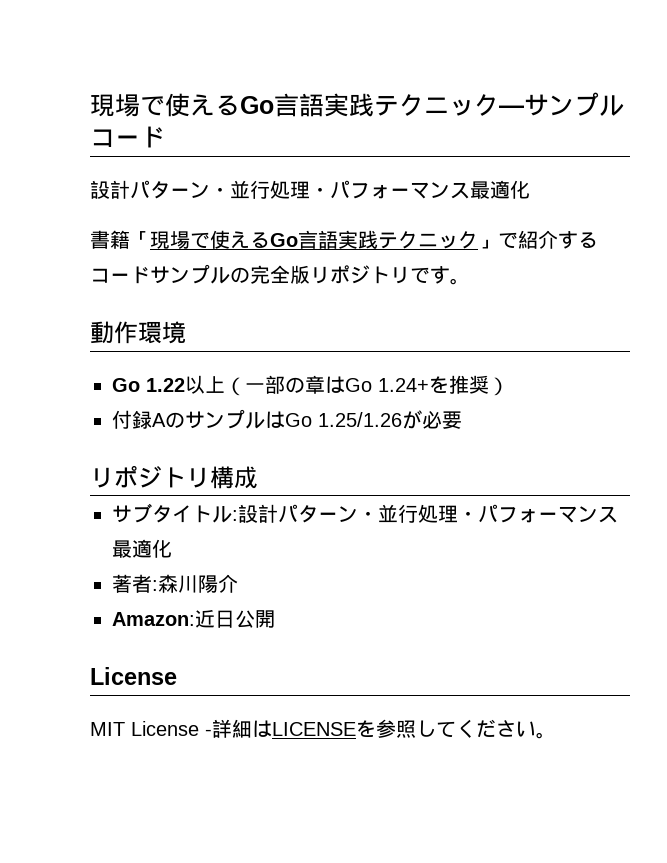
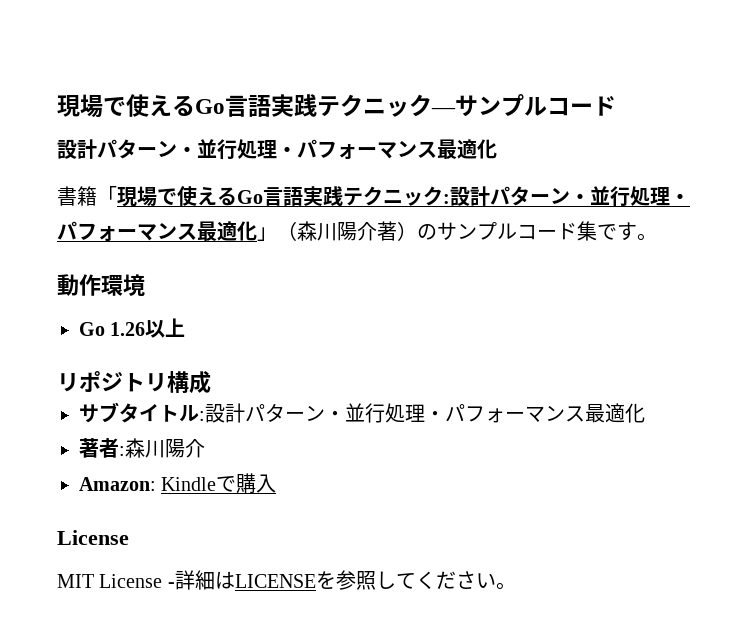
[478,230,598,249] [90,264,410,284] 」で紹介するコードサンプルの完全版リポジトリ -> [443,186,690,207] [57,221,597,241] :設計パターン・並行処理・パフォーマンス最適化」（森川陽介著）のサンプルコード集
[146,378,185,392] 1.22 -> [110,322,146,336] 1.26
[225,375,509,396] [112,409,462,429] （一部の章はGo 1.24+を推奨） // 付録AのサンプルはGo 1.25/1.26が必要 -> (186, 327) none
[195,609,275,628] 近日公開 -> [161,473,277,494] Kindleで購入

